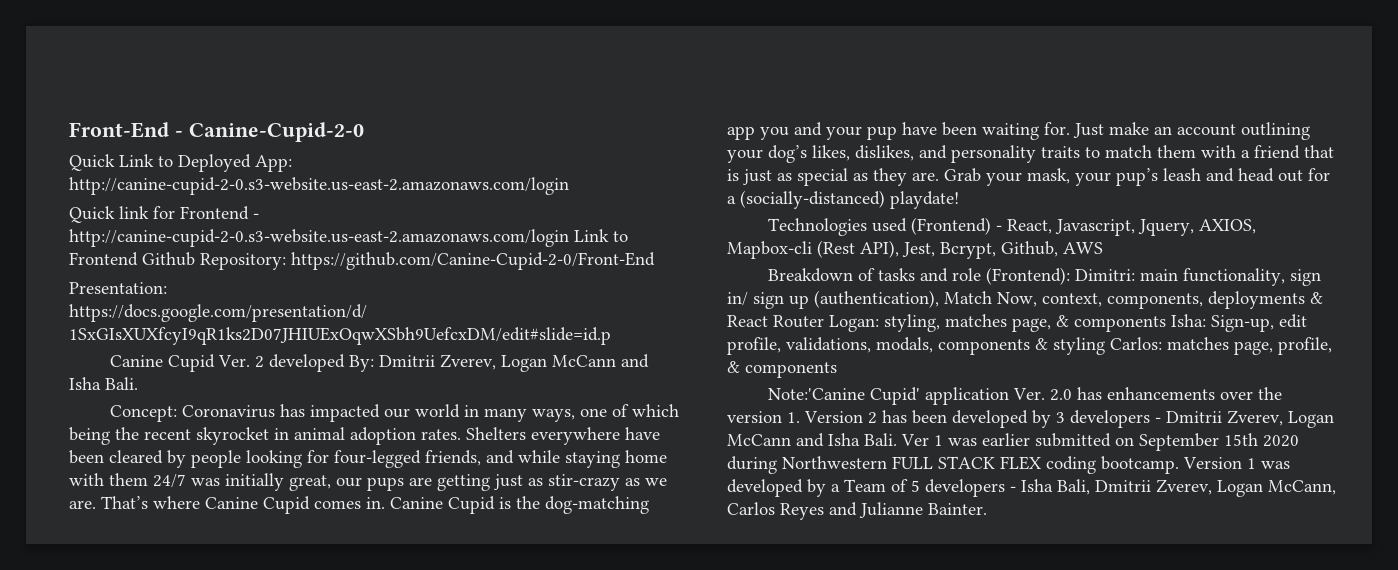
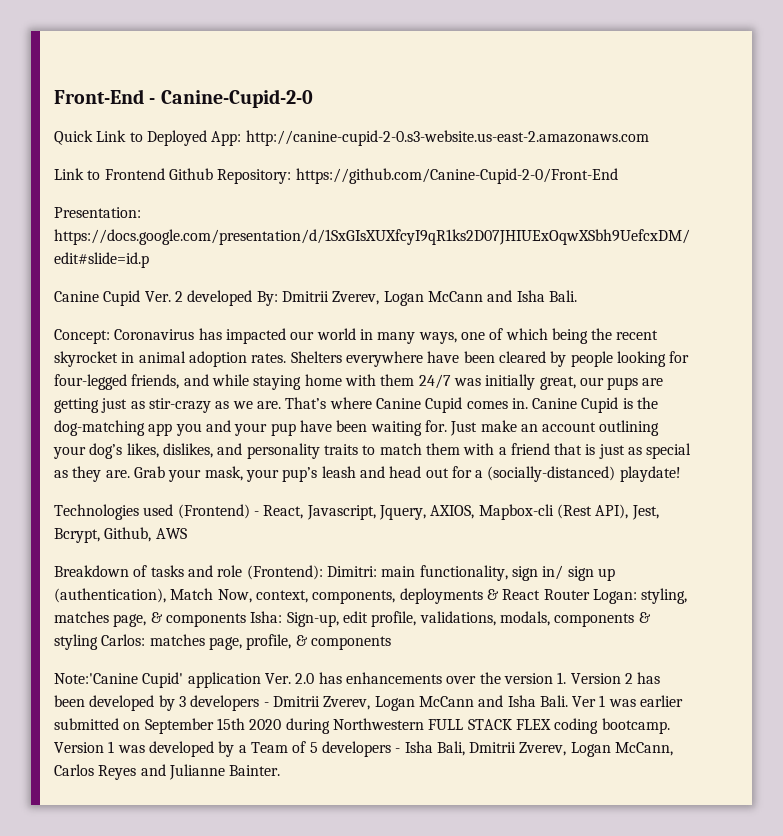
[69,177,569,195] [69,206,259,223] [69,229,569,247] http://canine-cupid-2-0.s3-website.us-east-2.amazonaws.com/login // Quick link for Frontend - http://canine-cupid-2-0.s3-website.us-east-2.amazonaws.com/login -> [245,130,649,146] http://canine-cupid-2-0.s3-website.us-east-2.amazonaws.com //

